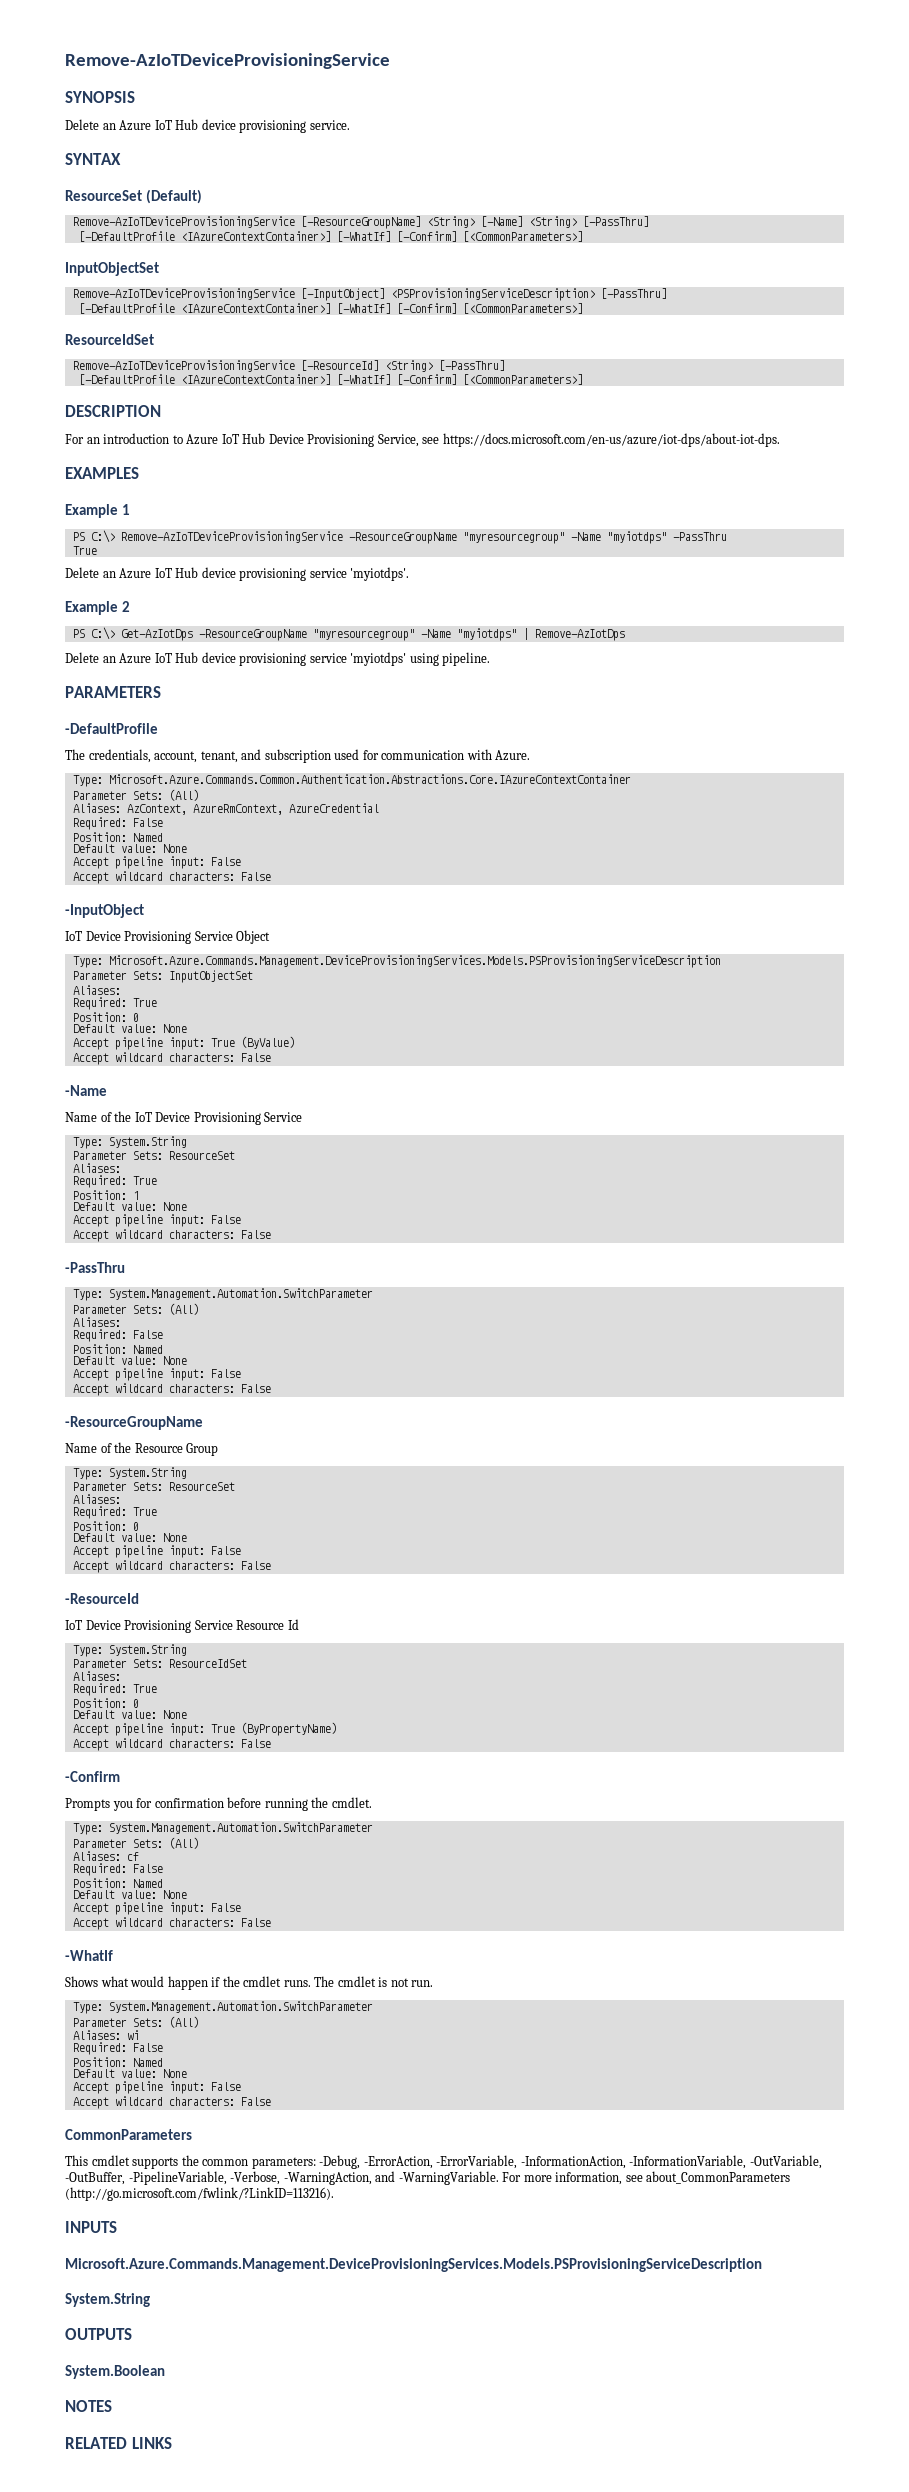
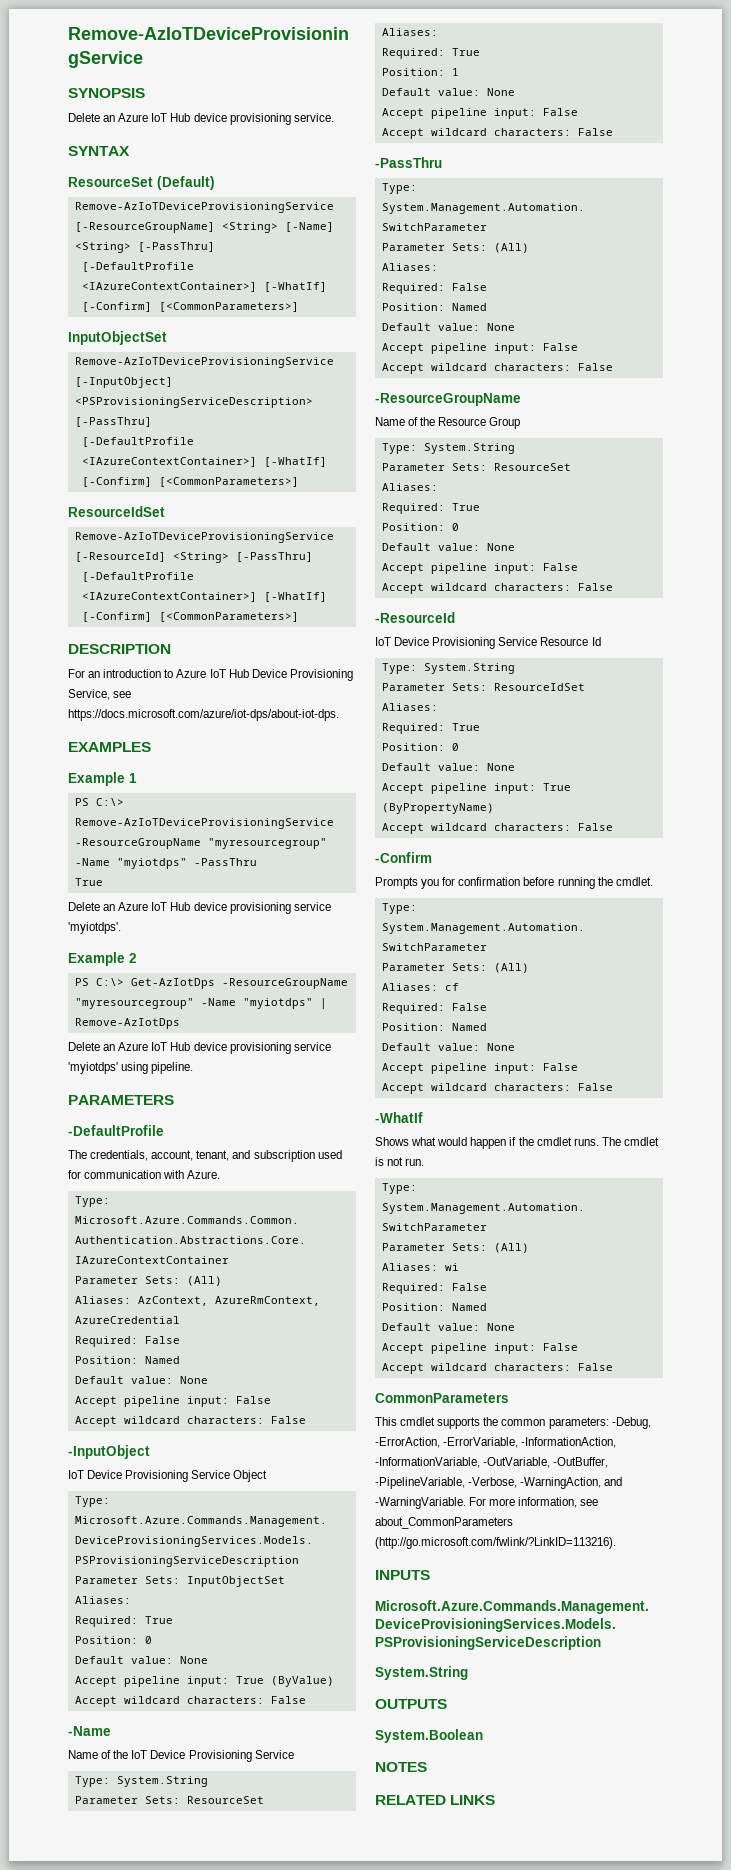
[442,433,780,447] https://docs.microsoft.com/en-us/azure/iot-dps/about-iot-dps. -> [68,709,339,721] https://docs.microsoft.com/azure/iot-dps/about-iot-dps.

